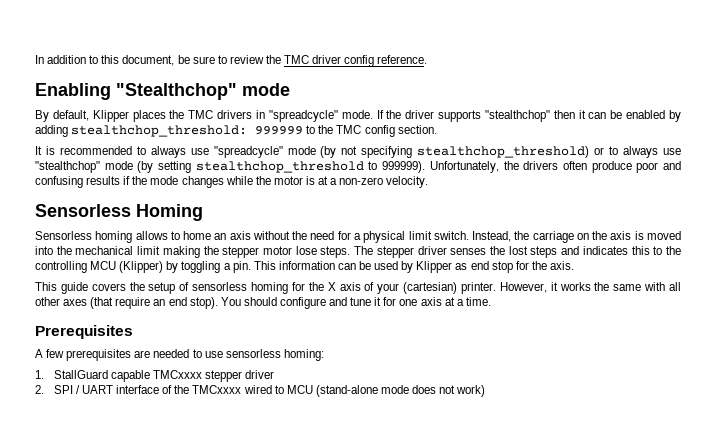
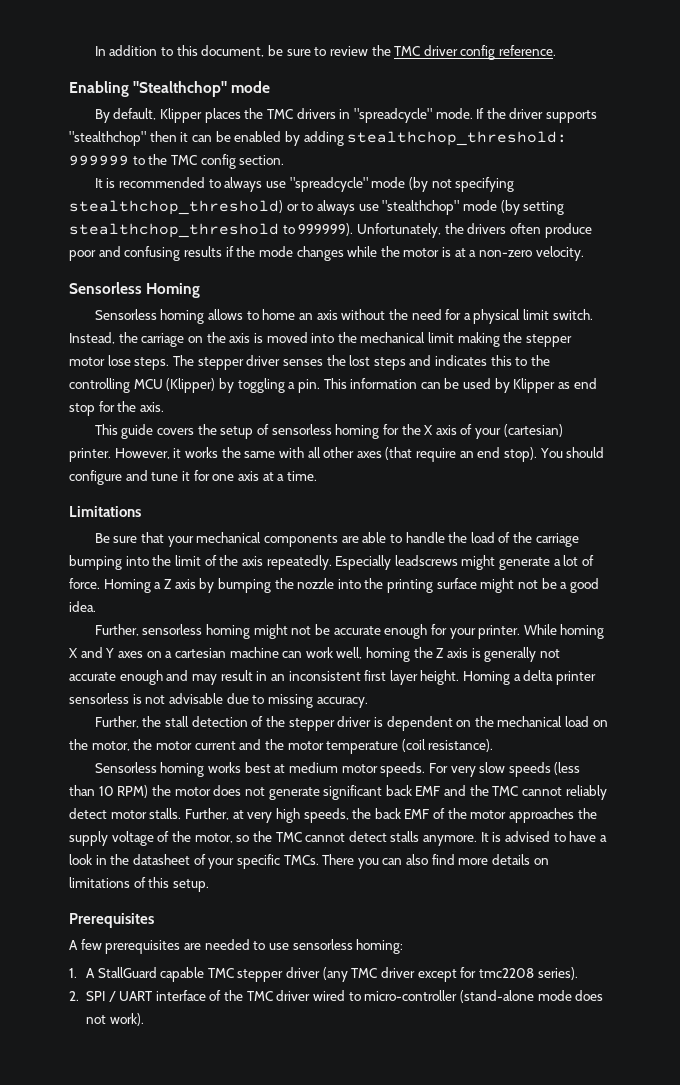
(491, 301) none -> [69,506,141,517] [94,532,579,547] [69,555,595,570] [69,578,599,593] [69,601,96,612] [94,624,605,639] [69,647,560,662] [69,670,597,685] [69,693,368,708] [94,716,608,731] [69,739,494,754] [94,762,581,777] [69,785,607,800] [69,808,597,823] [69,831,607,846] [69,854,549,869] [69,877,209,892] // Limitations // Be sure that your mechanical components are able to handle the load of the carriage bumping into the limit of the axis repeatedly. Especially leadscrews might generate a lot of force. Homing a Z axis by bumping the nozzle into the printing surface might not be a good idea. // Further, sensorless homing might not be accurate enough for your printer. While homing X and Y axes on a cartesian machine can work well, homing the Z axis is generally not accurate enough and may result in an inconsistent first layer height. Homing a delta printer sensorless is not advisable due to missing accuracy. // Further, the stall detection of the stepper driver is dependent on the mechanical load on the motor, the motor current and the motor temperature (coil resistance). // Sensorless homing works best at medium motor speeds. For very slow speeds (less than 10 RPM) the motor does not generate significant back EMF and the TMC cannot reliably detect motor stalls. Further, at very high speeds, the back EMF of the motor approaches the supply voltage of the motor, so the TMC cannot detect stalls anymore. It is advised to have a look in the datasheet of your specific TMCs. There you can also find more details on limitations of this setup.
(44, 374) none -> [85,968,95,978] A
[153,370,275,382] TMCxxxx stepper driver -> [207,967,578,982] TMC stepper driver (any TMC driver except for tmc2208 series).
[192,385,242,394] TMCxxxx -> [246,990,311,1001] TMC driver
[286,385,313,394] MCU -> [364,990,458,1001] micro-controller
[456,385,486,397] work) -> [109,1013,144,1026] work).

